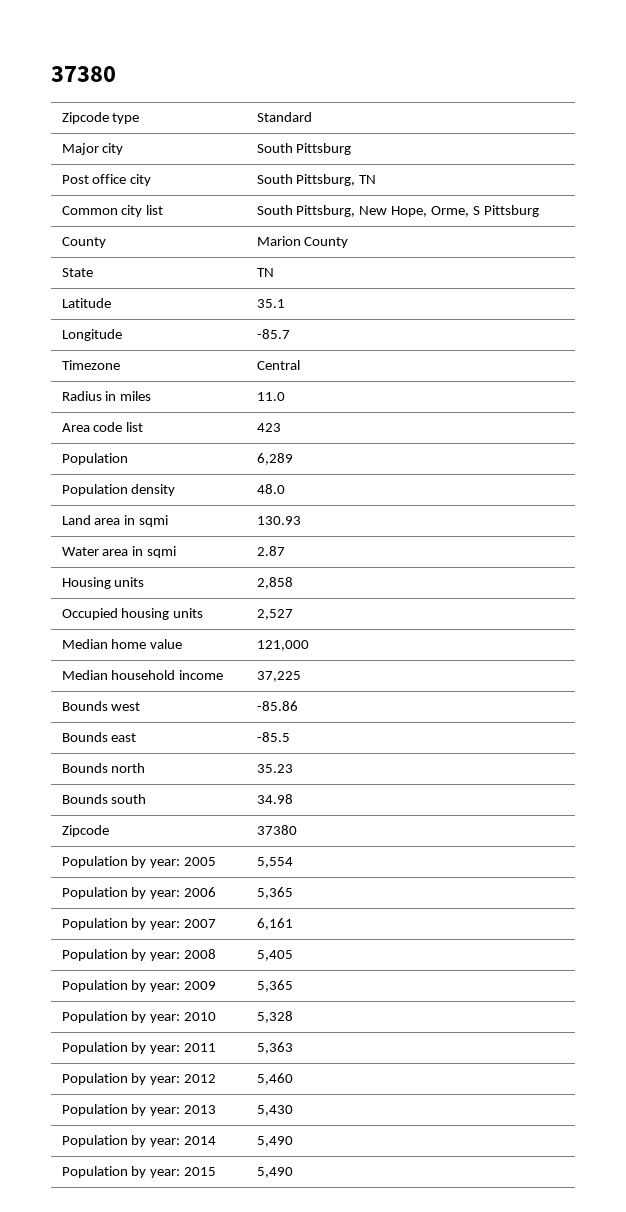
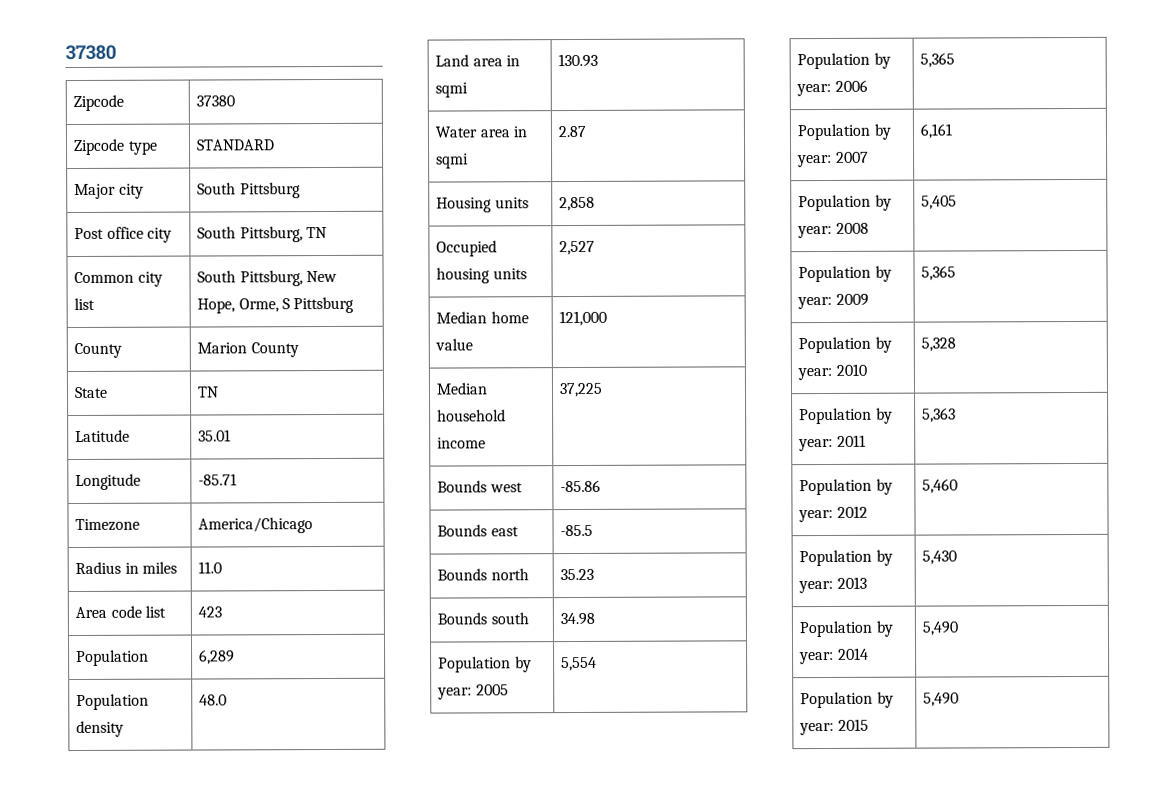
[51,66,116,82] 37380 -> [65,44,117,61] [73,94,125,112] [196,95,236,107] 37380 // Zipcode | 37380
[256,112,312,122] Standard -> [196,139,276,151] STANDARD
[256,299,285,308] 35.1 -> [198,429,232,442] 35.01
[256,329,290,339] -85.7 -> [198,473,238,486] -85.71
[256,360,300,370] Central -> [198,517,314,534] America/Chicago
[61,825,109,837] [256,825,297,835] // Zipcode | 37380 -> (596, 619) none

